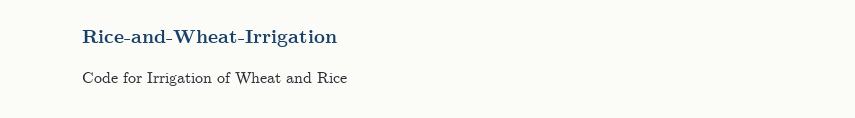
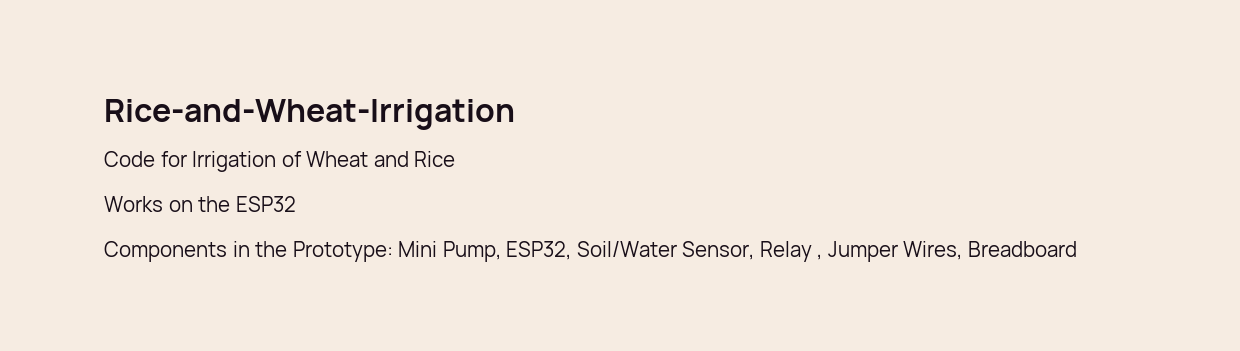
(347, 77) none -> [104,196,296,212] [104,241,1077,262] // Works on the ESP32 // Components in the Prototype: Mini Pump, ESP32, Soil/Water Sensor, Relay , Jumper Wires, Breadboard

